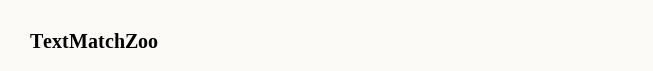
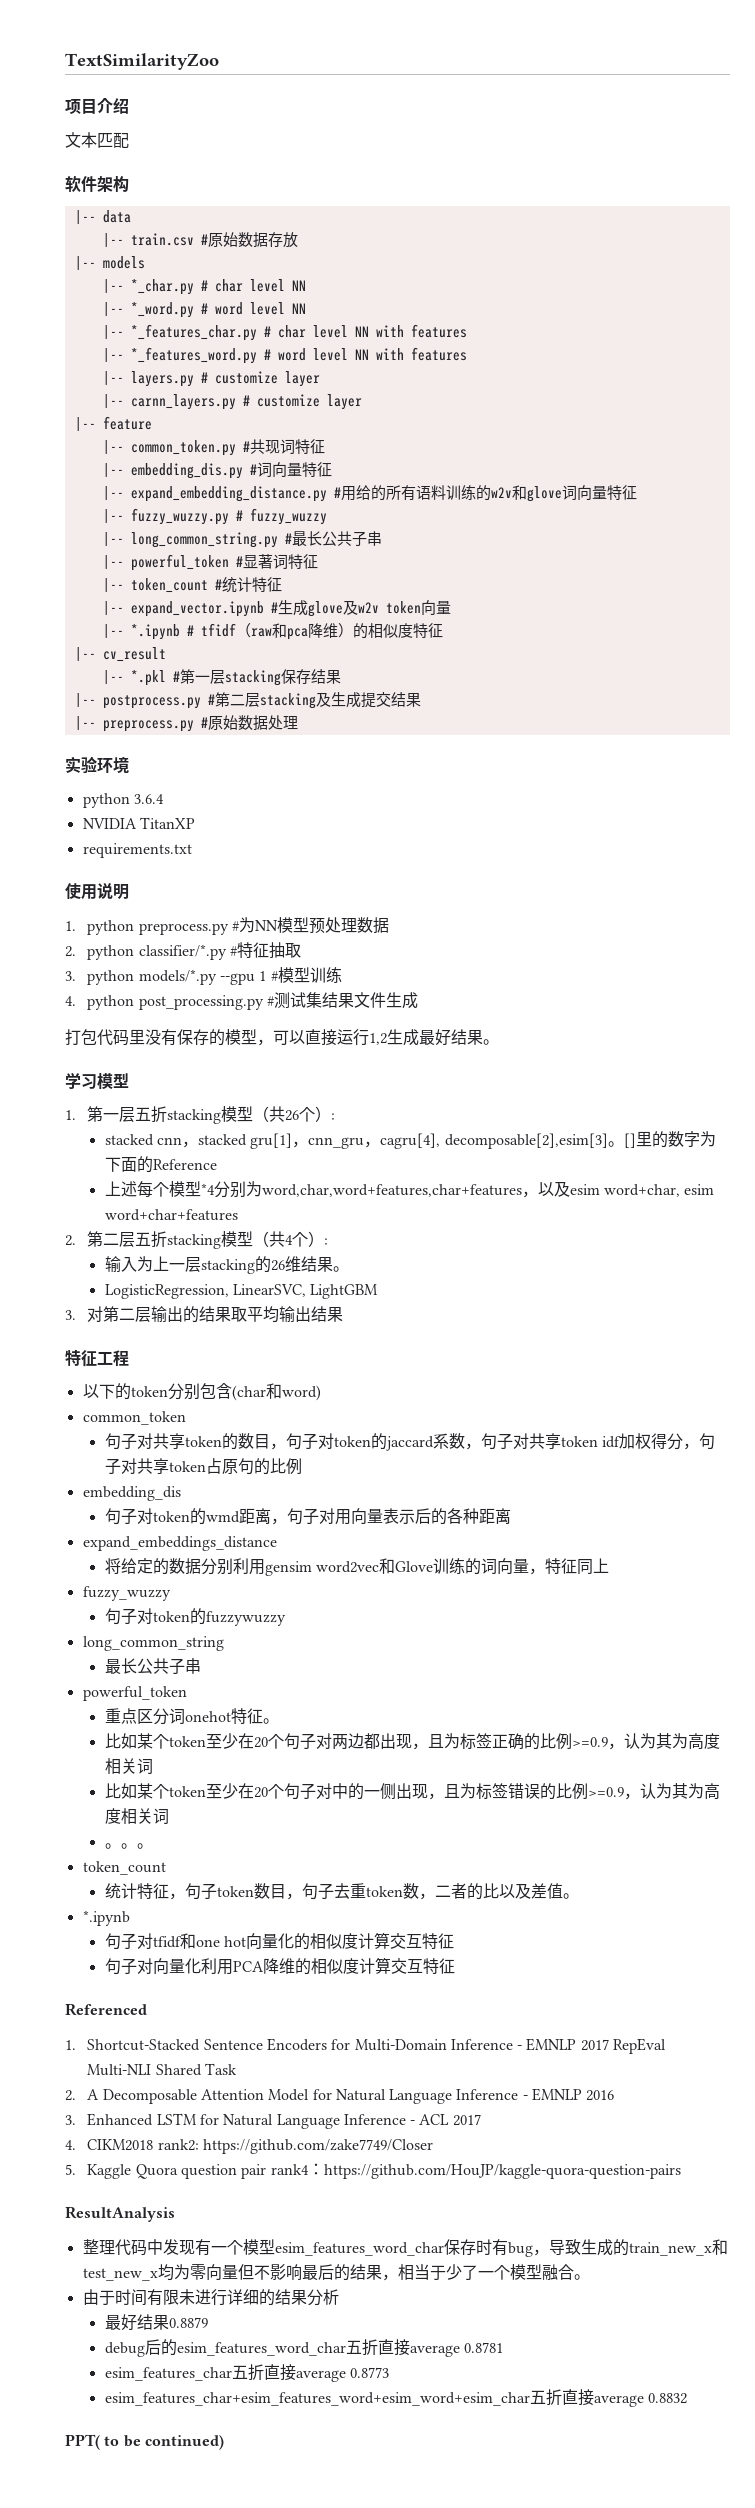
[30,33,158,48] TextMatchZoo -> [65,53,219,70] [65,98,129,115] [65,132,129,148] [65,175,129,193] [74,210,131,224] [102,232,298,248] [74,256,145,270] [102,279,306,295] [102,302,306,318] [102,324,467,341] [102,347,467,364] [102,371,320,387] [102,394,362,410] [74,416,152,431] [102,439,325,456] [102,462,332,479] [102,485,637,502] [102,508,327,525] [102,531,382,548] [102,554,318,571] [102,577,282,593] [102,600,451,617] [102,623,443,640] [74,647,166,662] [102,669,341,686] [74,692,421,709] [74,715,298,732] [65,756,129,774] [82,793,164,808] [82,817,195,829] [82,843,192,858] [65,883,129,900] [65,917,389,935] [65,942,301,960] [65,967,342,985] [65,992,418,1010] [65,1029,499,1046] [65,1072,129,1090] [65,1106,336,1124] [104,1131,716,1149] [104,1156,217,1173] [104,1181,715,1198] [104,1209,238,1221] [65,1231,329,1249] [104,1256,349,1274] [104,1284,379,1299] [65,1306,344,1323] [65,1349,129,1367] [82,1383,321,1401] [82,1411,186,1425] [104,1433,716,1451] [104,1458,302,1475] [82,1486,181,1501] [104,1508,511,1525] [82,1536,277,1551] [104,1558,610,1576] [82,1586,171,1601] [104,1608,286,1626] [82,1636,224,1651] [104,1658,201,1675] [82,1686,187,1701] [104,1708,279,1725] [104,1733,720,1750] [104,1758,153,1774] [104,1783,720,1800] [104,1808,169,1824] [104,1843,153,1849] [82,1861,166,1875] [104,1883,579,1900] [82,1910,130,1926] [104,1932,455,1950] [104,1957,455,1975] [65,2003,147,2016] [65,2038,667,2054] [87,2063,237,2076] [65,2088,615,2104] [65,2113,481,2129] [65,2139,433,2154] [65,2163,681,2179] [65,2206,175,2222] [82,2239,728,2257] [82,2264,590,2281] [82,2289,339,2306] [104,2314,208,2331] [104,2339,504,2357] [104,2364,390,2382] [104,2389,688,2407] [65,2434,224,2450] TextSimilarityZoo // 项目介绍 // 文本匹配 // 软件架构 // |-- data // |-- train.csv #原始数据存放 // |-- models // |-- *_char.py # char level NN // |-- *_word.py # word level NN // |-- *_features_char.py # char level NN with features // |-- *_features_word.py # word level NN with features // |-- layers.py # customize layer // |-- carnn_layers.py # customize layer // |-- feature // |-- common_token.py #共现词特征 // |-- embedding_dis.py #词向量特征 // |-- expand_embedding_distance.py #用给的所有语料训练的w2v和glove词向量特征 // |-- fuzzy_wuzzy.py # fuzzy_wuzzy // |-- long_common_string.py #最长公共子串 // |-- powerful_token #显著词特征 // |-- token_count #统计特征 // |-- expand_vector.ipynb #生成glove及w2v token向量 // |-- *.ipynb # tfidf（raw和pca降维）的相似度特征 // |-- cv_result // |-- *.pkl #第一层stacking保存结果 // |-- postprocess.py #第二层stacking及生成提交结果 // |-- preprocess.py #原始数据处理 // 实验环境 // python 3.6.4 // NVIDIA TitanXP // requirements.txt // 使用说明 // 1. python preprocess.py #为NN模型预处理数据 // 2. python classifier/*.py #特征抽取 // 3. python models/*.py --gpu 1 #模型训练 // 4. python post_processing.py #测试集结果文件生成 // 打包代码里没有保存的模型，可以直接运行1,2生成最好结果。 // 学习模型 // 1.第一层五折stacking模型（共26个）: // stacked cnn，stacked gru[1]，cnn_gru，cagru[4], decomposable[2],esim[3]。[]里的数字为下面的Reference // 上述每个模型*4分别为word,char,word+features,char+features，以及esim word+char, esim word+char+features // 2.第二层五折stacking模型（共4个）: // 输入为上一层stacking的26维结果。 // LogisticRegression, LinearSVC, LightGBM // 3.对第二层输出的结果取平均输出结果 // 特征工程 // 以下的token分别包含(char和word) // common_token // 句子对共享token的数目，句子对token的jaccard系数，句子对共享token idf加权得分，句子对共享token占原句的比例 // embedding_dis // 句子对token的wmd距离，句子对用向量表示后的各种距离 // expand_embeddings_distance // 将给定的数据分别利用gensim word2vec和Glove训练的词向量，特征同上 // fuzzy_wuzzy // 句子对token的fuzzywuzzy // long_common_string // 最长公共子串 // powerful_token // 重点区分词onehot特征。 // 比如某个token至少在20个句子对两边都出现，且为标签正确的比例>=0.9，认为其为高度相关词 // 比如某个token至少在20个句子对中的一侧出现，且为标签错误的比例>=0.9，认为其为高度相关词 // 。。。 // token_count // 统计特征，句子token数目，句子去重token数，二者的比以及差值。 // *.ipynb // 句子对tfidf和one hot向量化的相似度计算交互特征 // 句子对向量化利用PCA降维的相似度计算交互特征 // Referenced // 1. Shortcut-Stacked Sentence Encoders for Multi-Domain Inference - EMNLP 2017 RepEval Multi-NLI Shared Task // 2. A Decomposable Attention Model for Natural Language Inference - EMNLP 2016 // 3. Enhanced LSTM for Natural Language Inference - ACL 2017 // 4. CIKM2018 rank2: https://github.com/zake7749/Closer // 5. Kaggle Quora question pair rank4：https://github.com/HouJP/kaggle-quora-question-pairs // ResultAnalysis // 整理代码中发现有一个模型esim_features_word_char保存时有bug，导致生成的train_new_x和test_new_x均为零向量但不影响最后的结果，相当于少了一个模型融合。 // 由于时间有限未进行详细的结果分析 // 最好结果0.8879 // debug后的esim_features_word_char五折直接average 0.8781 // esim_features_char五折直接average 0.8773 // esim_features_char+esim_features_word+esim_word+esim_char五折直接average 0.8832 // PPT( to be continued)

